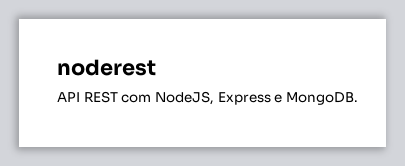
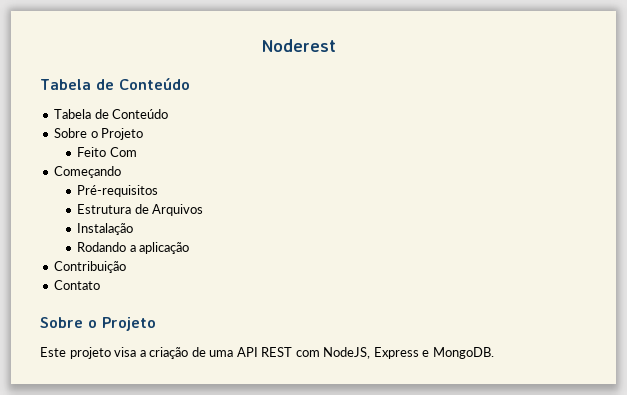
[57,59,156,76] noderest // -> [262,39,336,52] [40,78,190,90] [54,109,169,119] [54,128,144,140] [77,147,137,157] [54,166,122,178] [77,185,159,197] [77,204,204,216] [77,223,134,235] [77,242,190,254] [54,261,127,273] [54,280,101,290] [40,317,156,331] [40,347,234,359] Noderest // Tabela de Conteúdo // Tabela de Conteúdo // Sobre o Projeto // Feito Com // Começando // Pré-requisitos // Estrutura de Arquivos // Instalação // Rodando a aplicação // Contribuição // Contato // Sobre o Projeto // Este projeto visa a criação de uma

